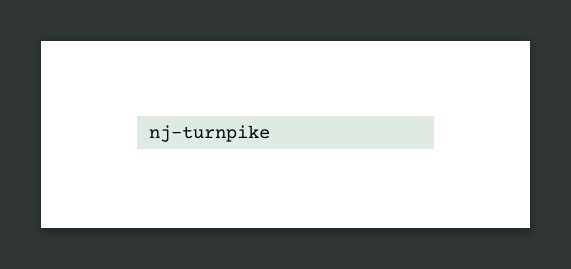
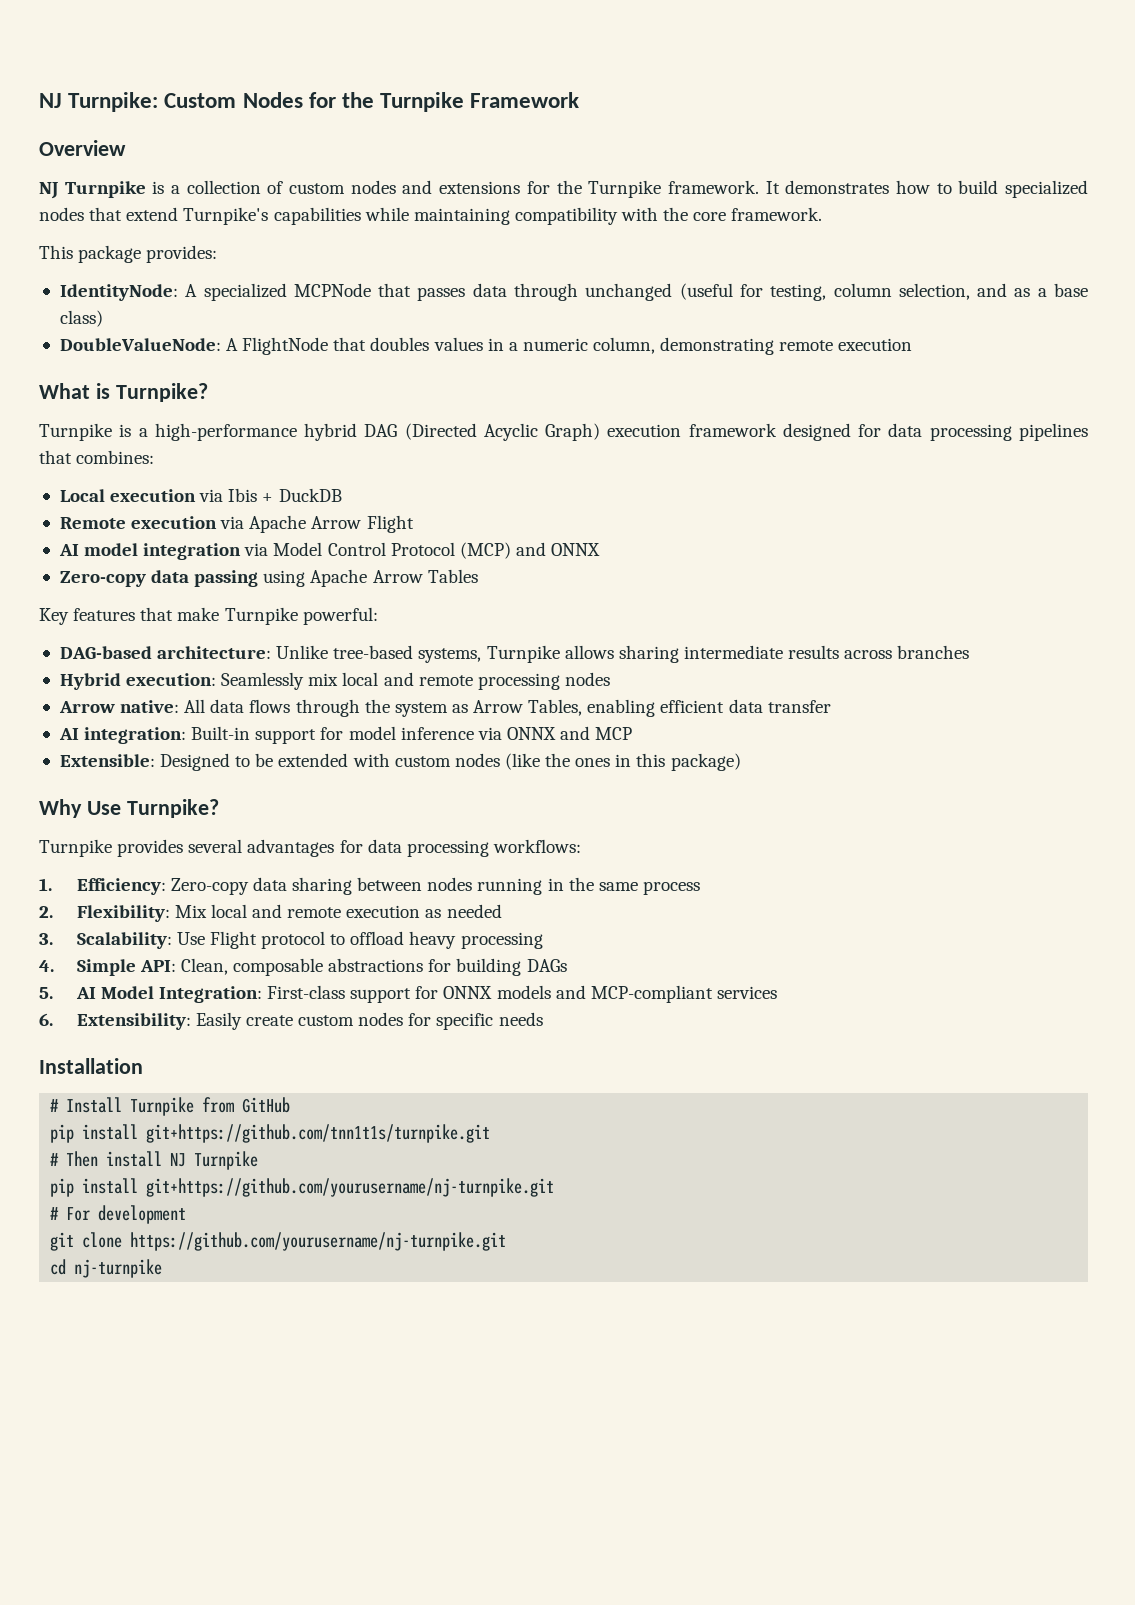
(148, 133) none -> [39,92,580,112] [39,140,126,156] [39,180,1089,199] [39,207,823,225] [39,245,218,263] [59,283,1088,301] [59,310,103,327] [59,337,913,355] [39,383,208,402] [39,423,1088,441] [39,450,155,464] [59,488,342,502] [59,515,414,533] [58,542,601,560] [59,569,478,587] [39,607,378,625] [59,645,970,663] [59,672,610,690] [58,699,831,717] [58,726,633,744] [59,753,741,771] [39,799,219,818] [39,839,581,857] [39,877,700,895] [39,904,502,922] [39,931,543,949] [39,958,567,976] [39,985,777,1003] [39,1012,543,1030] [39,1058,143,1074] [50,1097,291,1116] [50,1124,491,1143] [50,1151,259,1170] [50,1178,555,1197] [50,1205,187,1224] [50,1232,507,1251] [50,1259,67,1275] NJ Turnpike: Custom Nodes for the Turnpike Framework // Overview // NJ Turnpike is a collection of custom nodes and extensions for the Turnpike framework. It demonstrates how to build specialized nodes that extend Turnpike's capabilities while maintaining compatibility with the core framework. // This package provides: // IdentityNode: A specialized MCPNode that passes data through unchanged (useful for testing, column selection, and as a base class) // DoubleValueNode: A FlightNode that doubles values in a numeric column, demonstrating remote execution // What is Turnpike? // Turnpike is a high-performance hybrid DAG (Directed Acyclic Graph) execution framework designed for data processing pipelines that combines: // Local execution via Ibis + DuckDB // Remote execution via Apache Arrow Flight // AI model integration via Model Control Protocol (MCP) and ONNX // Zero-copy data passing using Apache Arrow Tables // Key features that make Turnpike powerful: // DAG-based architecture: Unlike tree-based systems, Turnpike allows sharing intermediate results across branches // Hybrid execution: Seamlessly mix local and remote processing nodes // Arrow native: All data flows through the system as Arrow Tables, enabling efficient data transfer // AI integration: Built-in support for model inference via ONNX and MCP // Extensible: Designed to be extended with custom nodes (like the ones in this package) // Why Use Turnpike? // Turnpike provides several advantages for data processing workflows: // 1. Efficiency: Zero-copy data sharing between nodes running in the same process // 2. Flexibility: Mix local and remote execution as needed // 3. Scalability: Use Flight protocol to offload heavy processing // 4. Simple API: Clean, composable abstractions for building DAGs // 5. AI Model Integration: First-class support for ONNX models and MCP-compliant services // 6. Extensibility: Easily create custom nodes for specific needs // Installation // # Install Turnpike from GitHub // pip install git+https://github.com/tnn1t1s/turnpike.git // # Then install NJ Turnpike // pip install git+https://github.com/yourusername/nj-turnpike.git // # For development // git clone https://github.com/yourusername/nj-turnpike.git // cd

